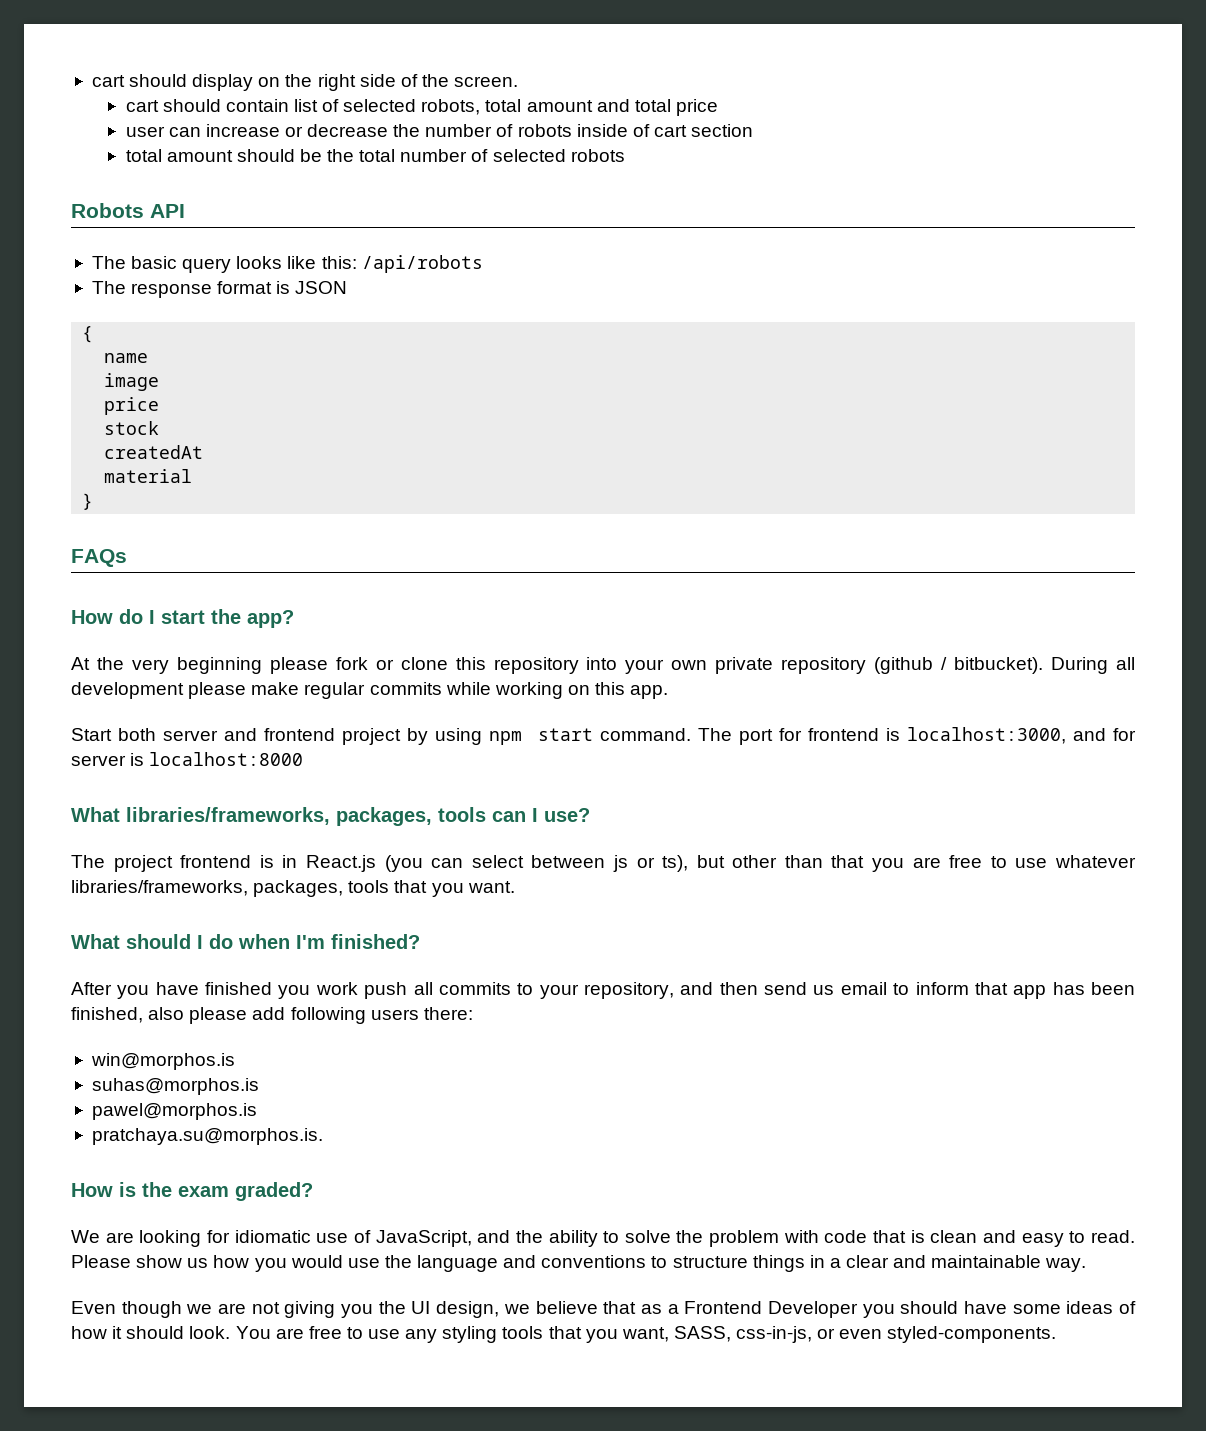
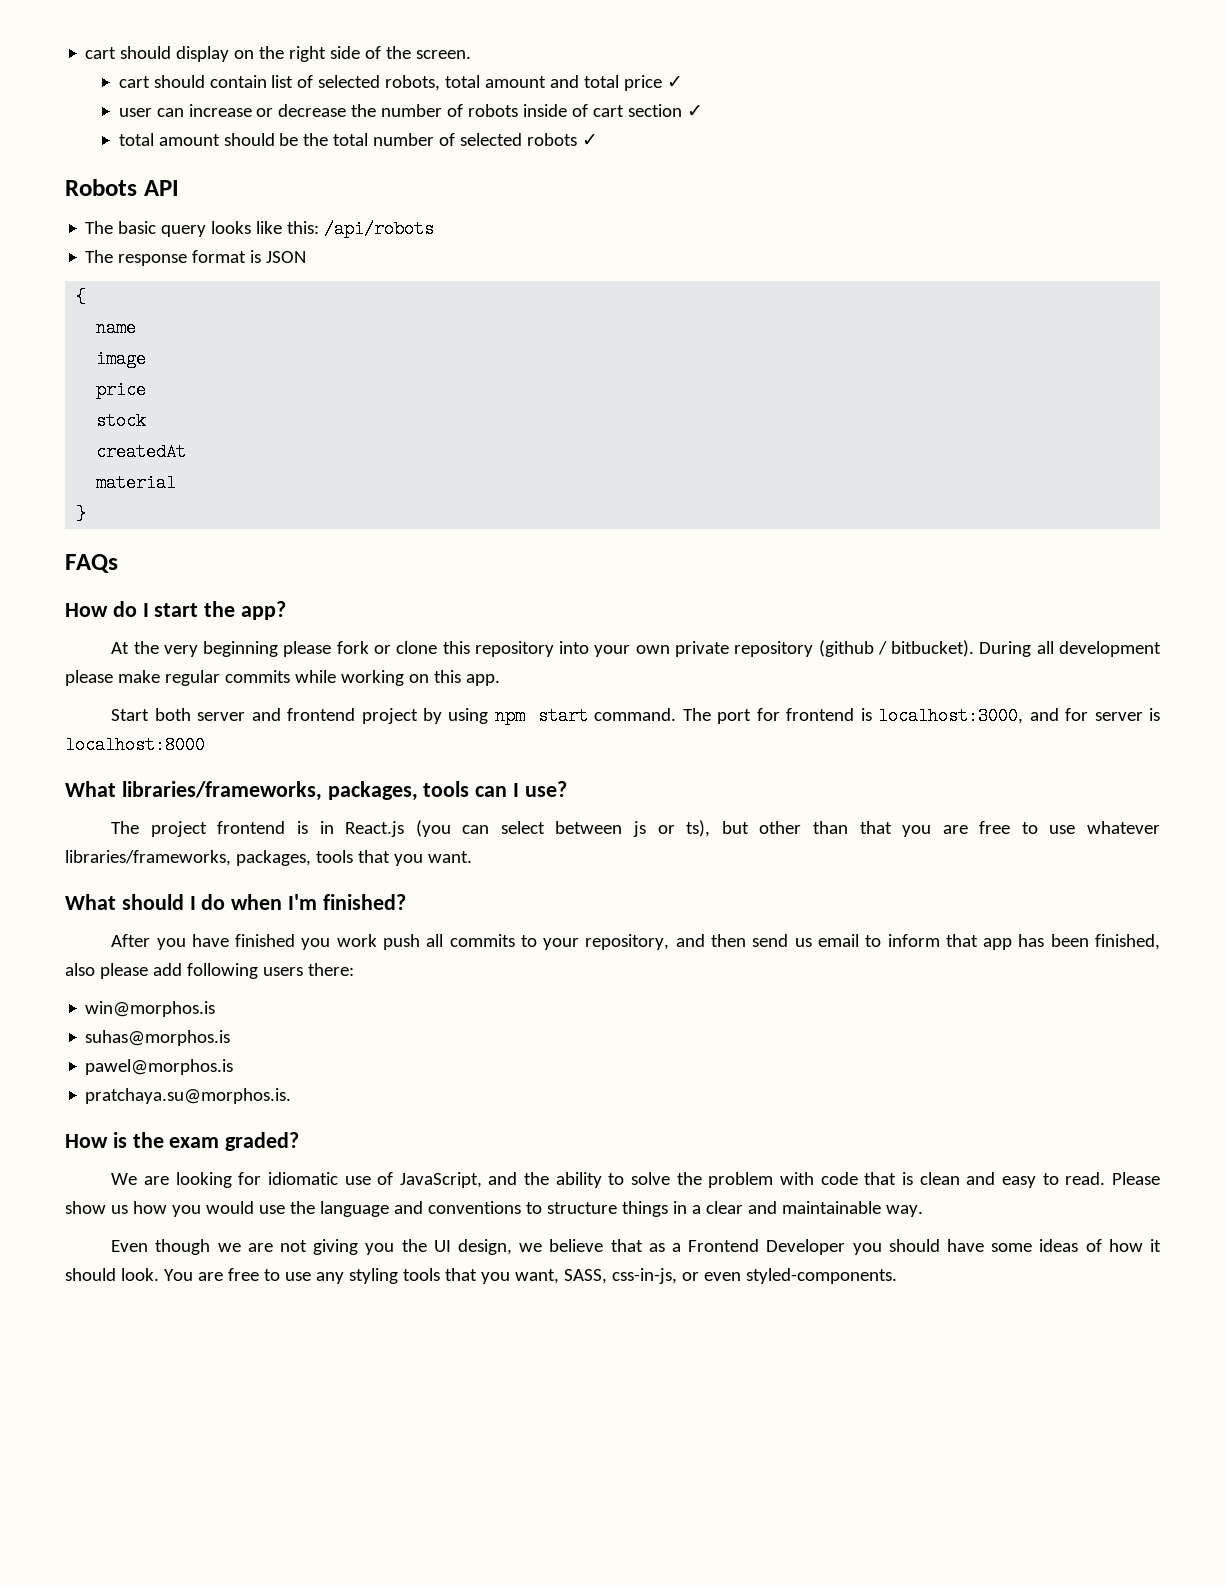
(718, 107) none -> [667,76,684,88] ✓
(754, 130) none -> [687,105,704,117] ✓
(625, 155) none -> [582,134,599,146] ✓

